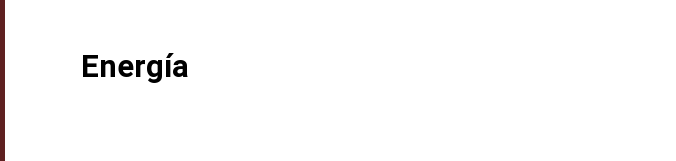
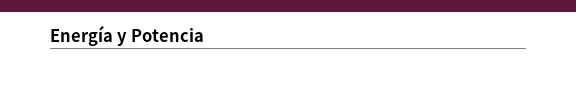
(189, 68) none -> [117,28,204,46] y Potencia

